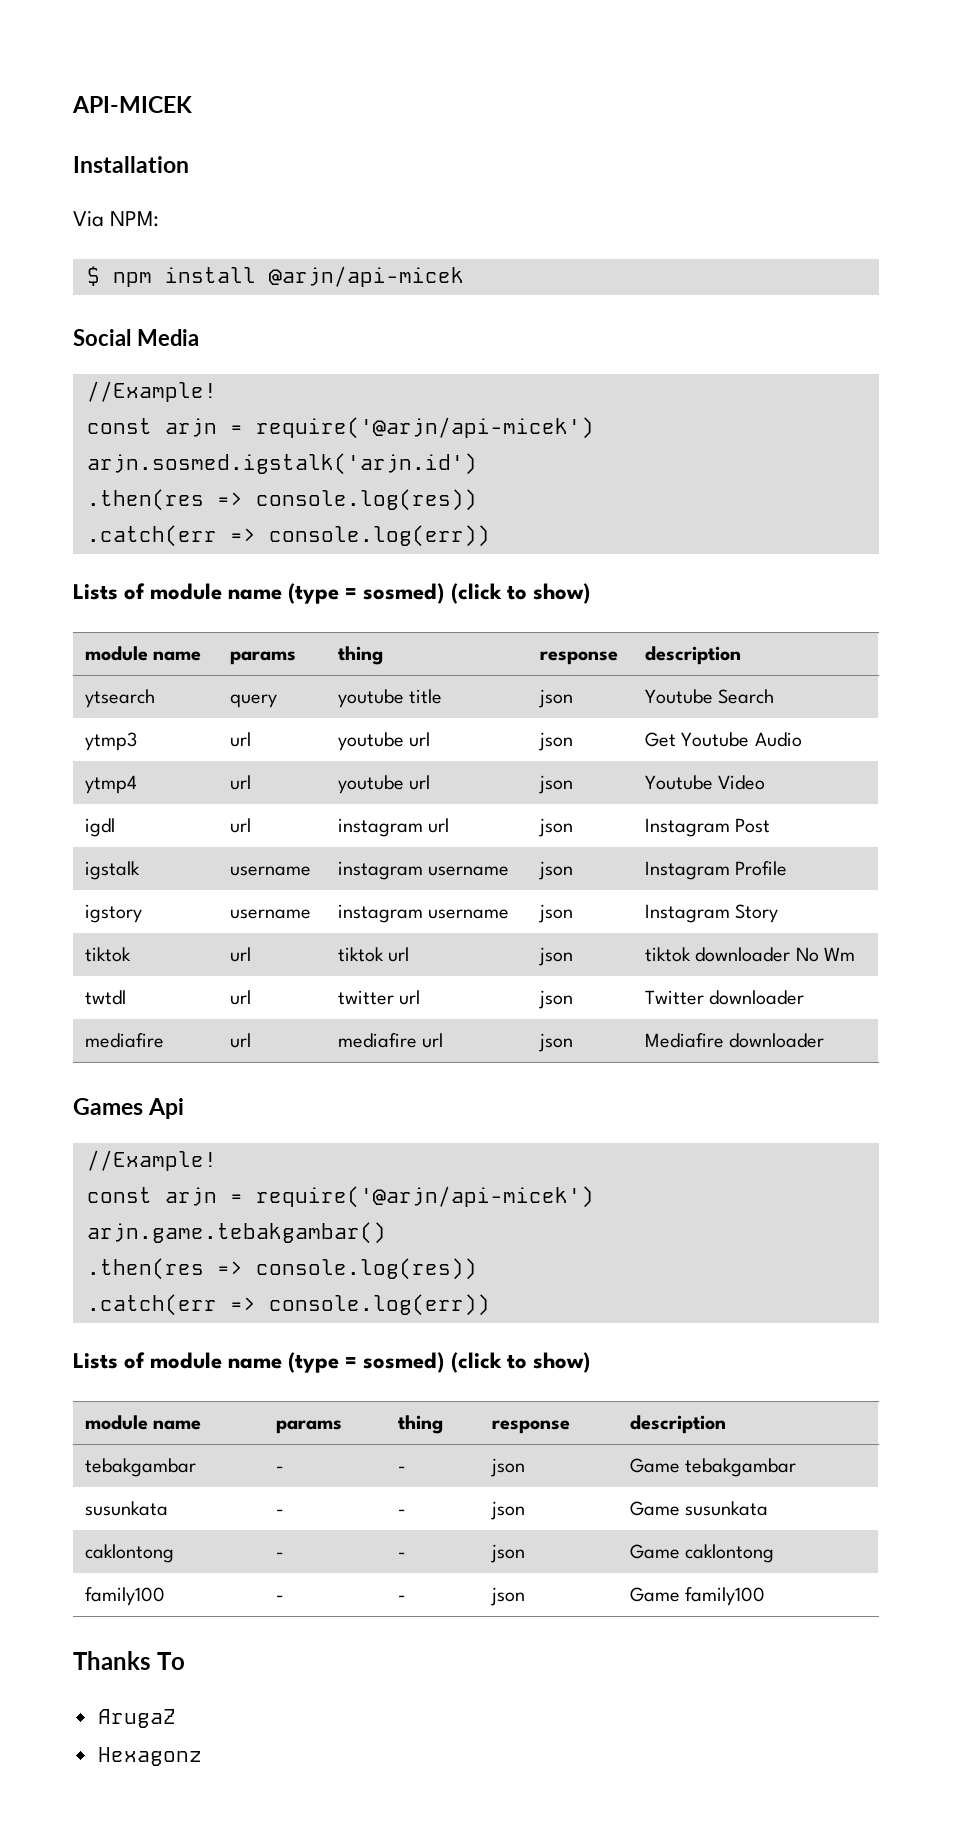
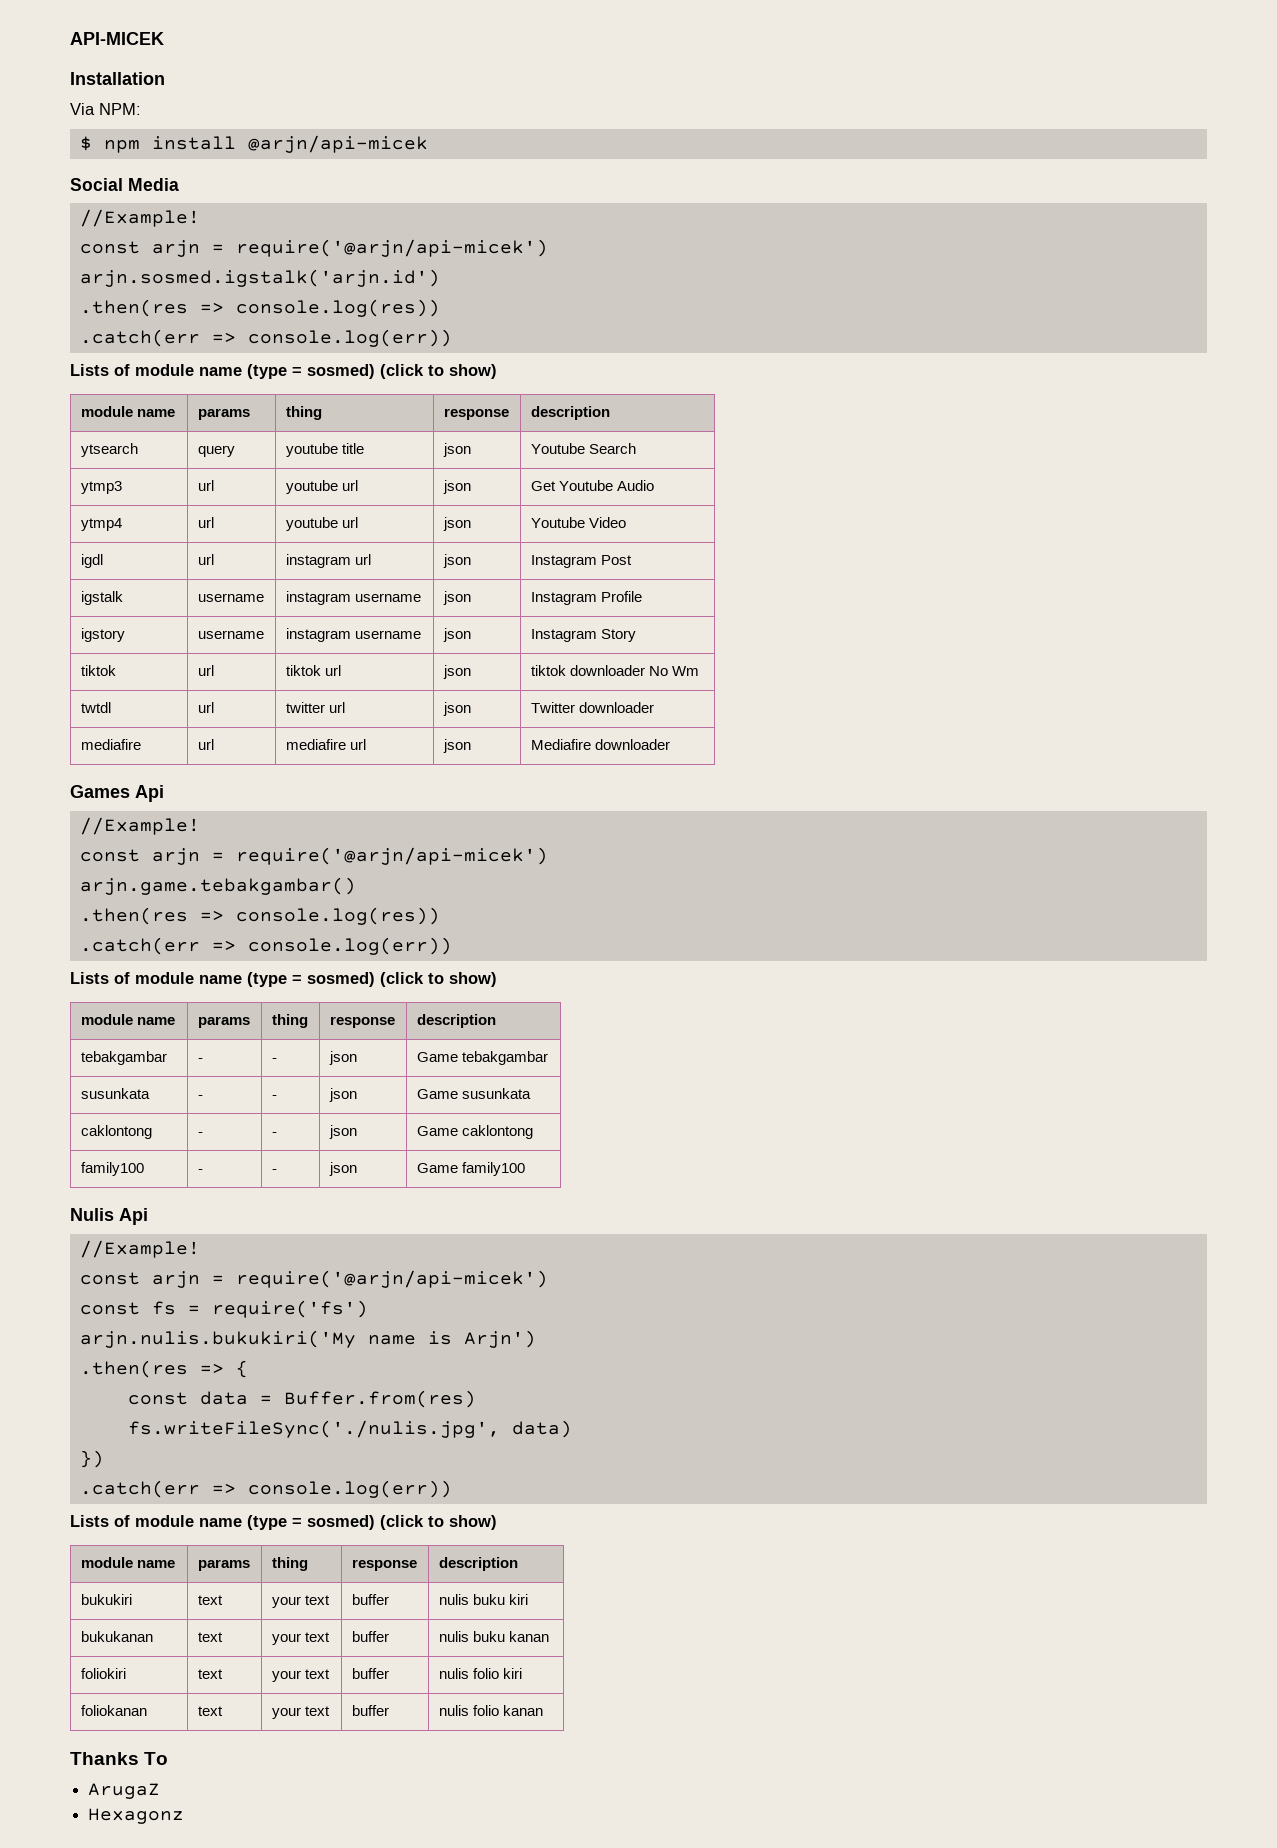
(766, 1596) none -> [70,1208,148,1225] [79,1240,200,1258] [79,1270,548,1288] [79,1300,368,1318] [79,1330,536,1348] [79,1360,248,1378] [127,1390,476,1408] [127,1420,572,1438] [79,1450,104,1468] [79,1480,452,1498] [70,1515,497,1530] [80,1557,175,1568] [197,1559,250,1571] [271,1557,308,1571] [351,1559,417,1571] [438,1557,518,1571] [80,1594,132,1605] [197,1595,223,1605] [271,1595,330,1608] [351,1594,389,1605] [438,1594,528,1605] [80,1631,153,1642] [197,1632,223,1642] [271,1632,330,1645] [351,1631,389,1642] [438,1631,549,1642] [80,1668,126,1679] [197,1669,223,1679] [271,1669,330,1682] [351,1668,389,1679] [438,1668,522,1679] [80,1705,147,1716] [197,1706,223,1716] [271,1706,330,1719] [351,1705,389,1716] [438,1705,543,1716] // Nulis Api // //Example! // const arjn = require('@arjn/api-micek') // const fs = require('fs') // arjn.nulis.bukukiri('My name is Arjn') // .then(res => { // const data = Buffer.from(res) // fs.writeFileSync('./nulis.jpg', data) // }) // .catch(err => console.log(err)) // Lists of module name (type = sosmed) (click to show) // module name | params | thing | response | description // bukukiri | text | your text | buffer | nulis buku kiri // bukukanan | text | your text | buffer | nulis buku kanan // foliokiri | text | your text | buffer | nulis folio kiri // foliokanan | text | your text | buffer | nulis folio kanan

